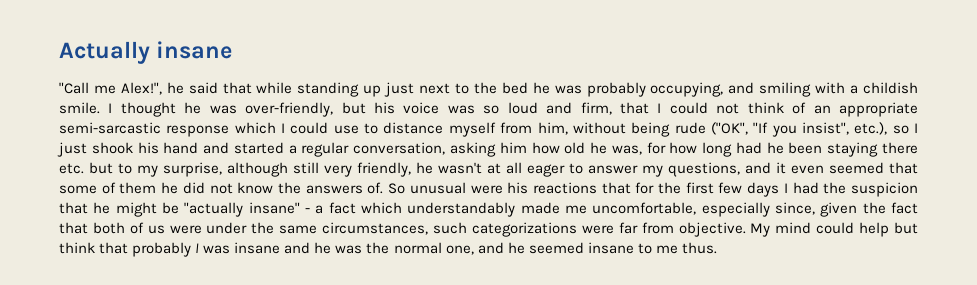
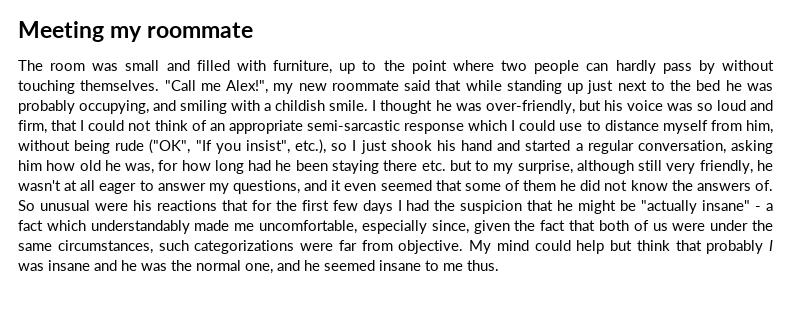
[59,41,233,64] [59,82,184,95] Actually insane // "Call me Alex!", he -> [18,21,254,42] [18,60,774,74] [18,80,399,94] Meeting my roommate // The room was small and filled with furniture, up to the point where two people can hardly pass by without touching themselves. "Call me Alex!", my new roommate

